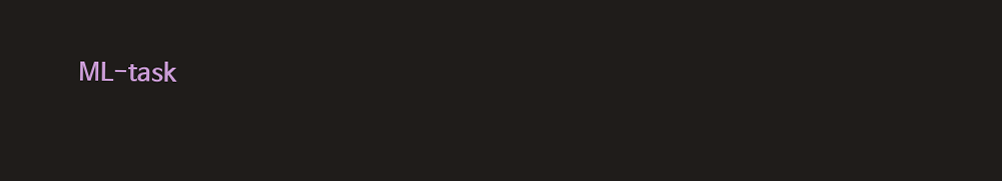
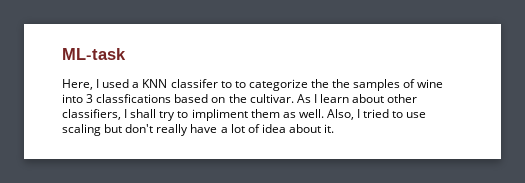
(178, 71) none -> [62,79,444,91] [62,94,418,103] [62,109,427,121] [62,124,335,136] // Here, I used a KNN classifer to to categorize the the samples of wine into 3 classfications based on the cultivar. As I learn about other classifiers, I shall try to impliment them as well. Also, I tried to use scaling but don't really have a lot of idea about it.

